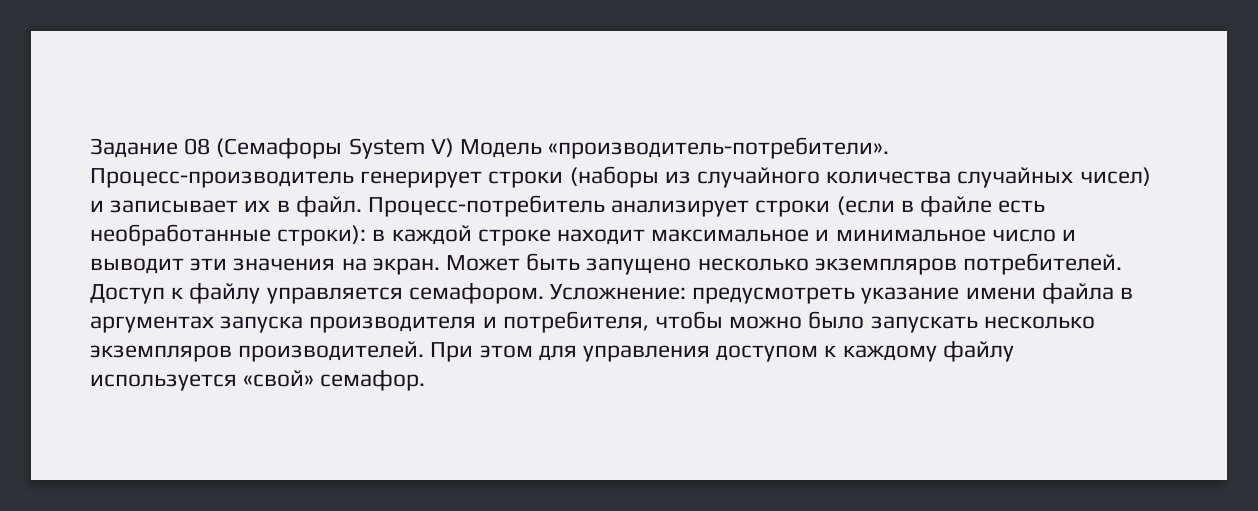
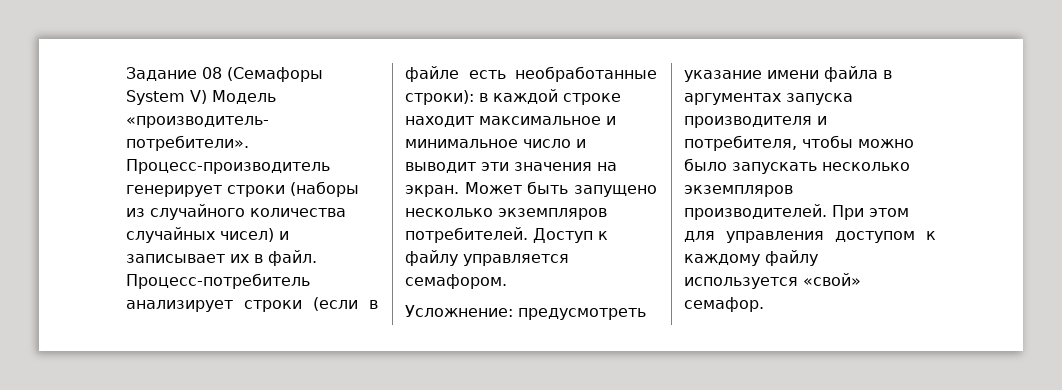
(544, 293) none -> (507, 281) //

